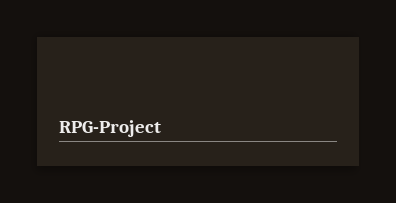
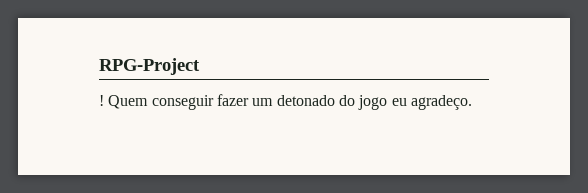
(161, 128) none -> [99,94,472,110] // ! Quem conseguir fazer um detonado do jogo eu agradeço.

